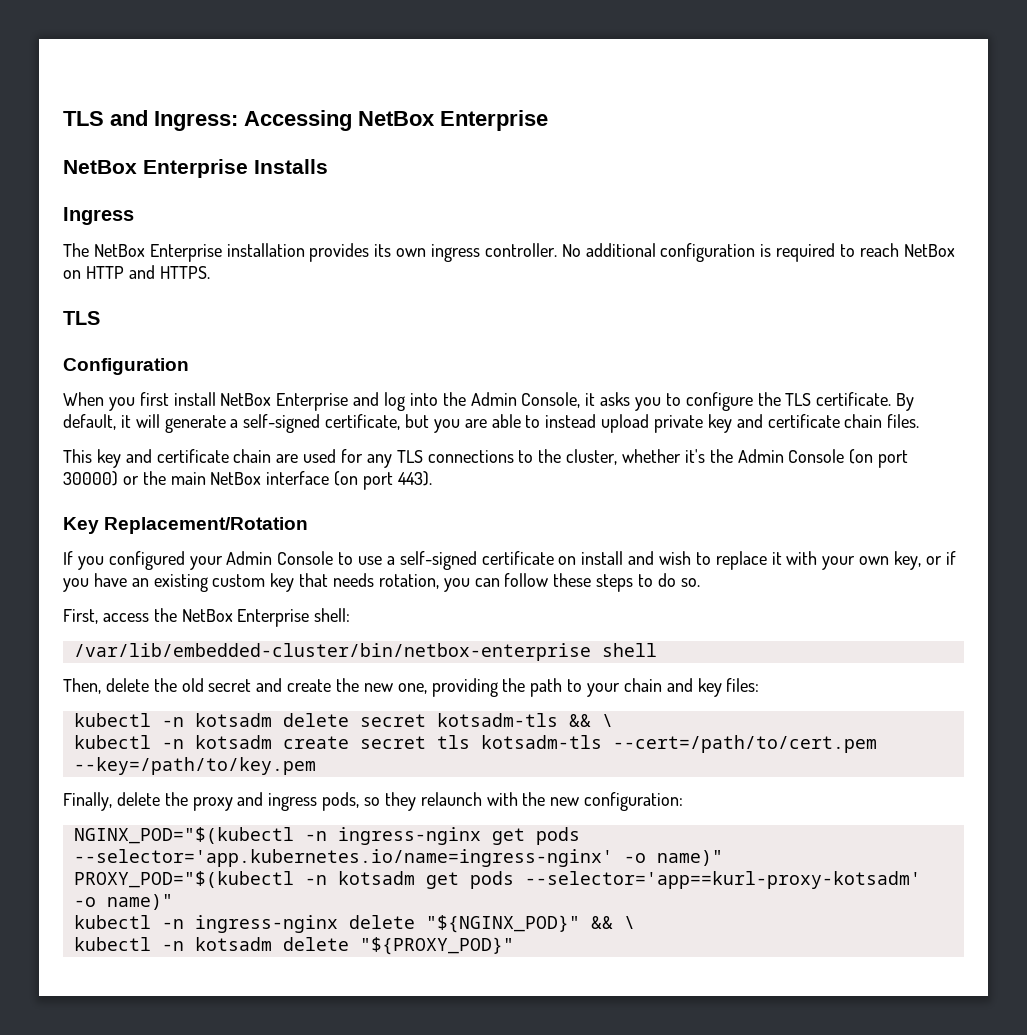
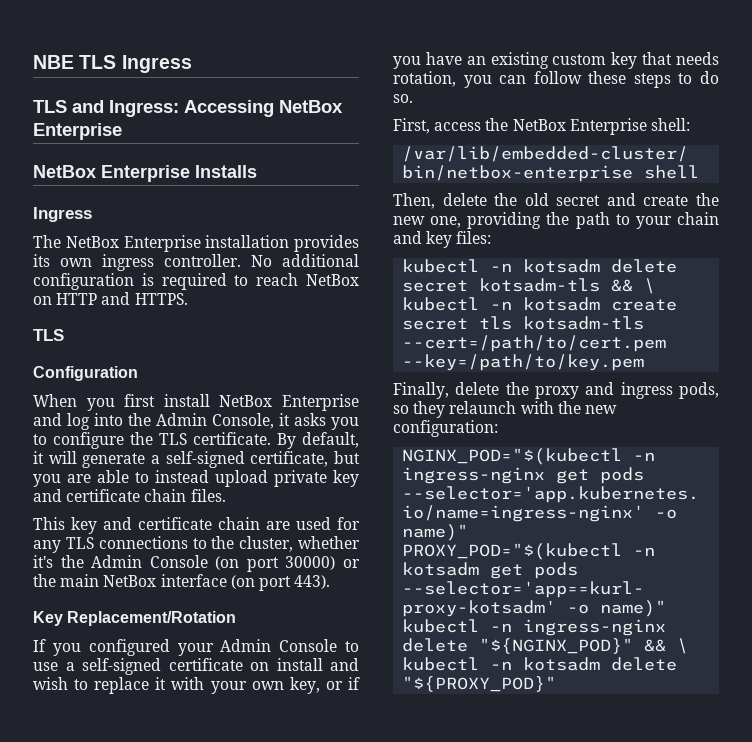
(63, 118) none -> [33,55,192,73] NBE TLS Ingress //

